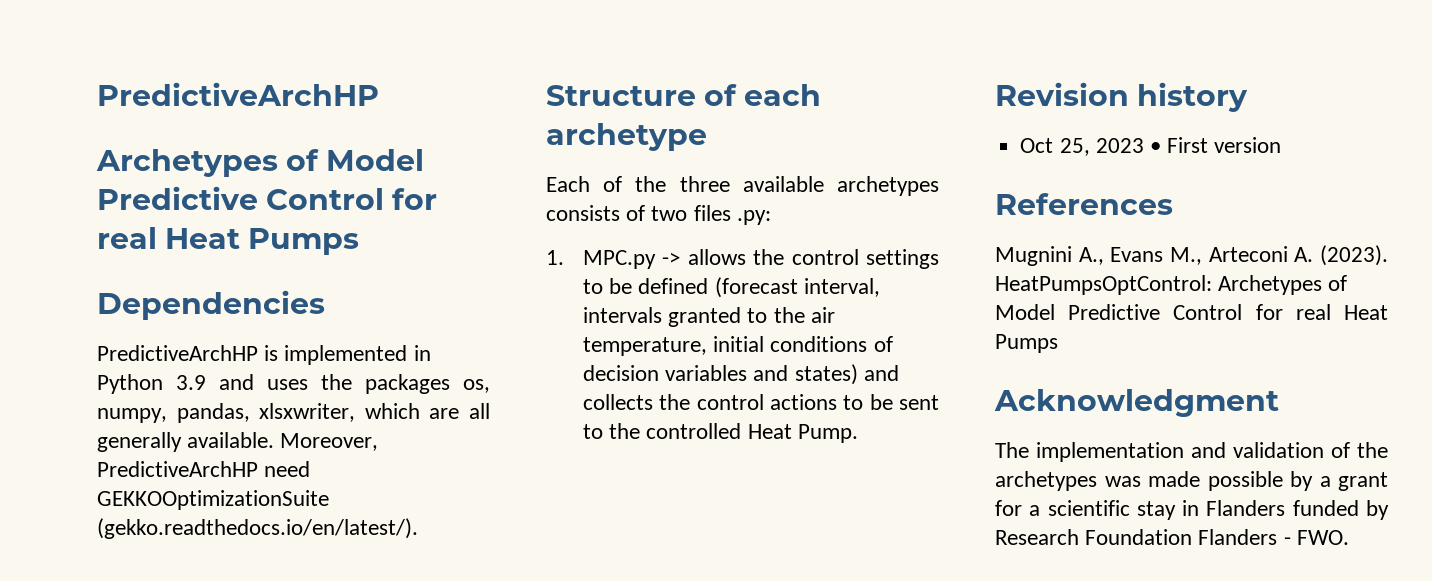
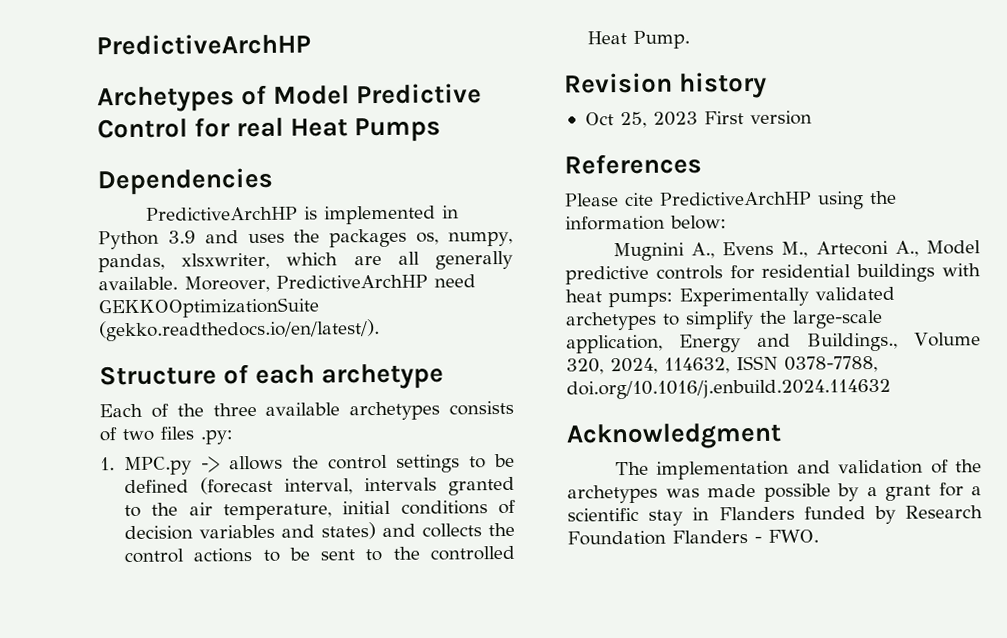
[1149,142,1161,153] • -> (698, 118) none
(1173, 204) none -> [564,190,897,210] [565,215,727,231] // Please cite PredictiveArchHP using the information below:
[1110,247,1164,262] Evans -> [722,241,775,256] Evens
[1294,245,1388,266] [995,275,1348,295] [995,304,1388,320] [995,334,1058,353] A. (2023). HeatPumpsOptControl: Archetypes of Model Predictive Control for real Heat Pumps -> [894,240,981,257] [565,263,981,285] [565,286,895,308] [565,309,883,331] [566,332,982,354] [566,355,878,375] [566,378,891,400] A., Model predictive controls for residential buildings with heat pumps: Experimentally validated archetypes to simplify the large-scale application, Energy and Buildings., Volume 320, 2024, 114632, ISSN 0378-7788, doi.org/10.1016/j.enbuild.2024.114632

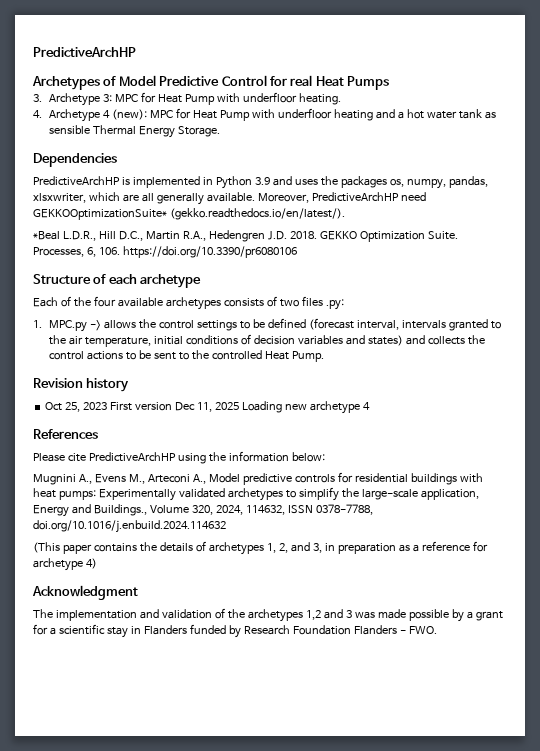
(442, 130) none -> [33,92,341,106] [33,108,496,122] [49,125,221,138] // 3. Archetype 3: MPC for Heat Pump with underfloor heating. // 4. Archetype 4 (new): MPC for Heat Pump with underfloor heating and a hot water tank as sensible Thermal Energy Storage.
[98,297,319,319] GEKKOOptimizationSuite -> [33,209,167,220] GEKKOOptimizationSuite*
(380, 330) none -> [33,230,458,242] [33,246,297,258] // *Beal L.D.R., Hill D.C., Martin R.A., Hedengren J.D. 2018. GEKKO Optimization Suite. Processes, 6, 106. https://doi.org/10.3390/pr6080106
[212,402,257,417] three -> [93,296,116,307] four
(812, 118) none -> [174,401,370,414] Dec 11, 2025 Loading new archetype 4
(891, 389) none -> [33,541,488,555] [33,558,97,571] // (This paper contains the details of archetypes 1, 2, and 3, in preparation as a reference for archetype 4)
(658, 494) none -> [305,609,352,620] 1,2 and 3

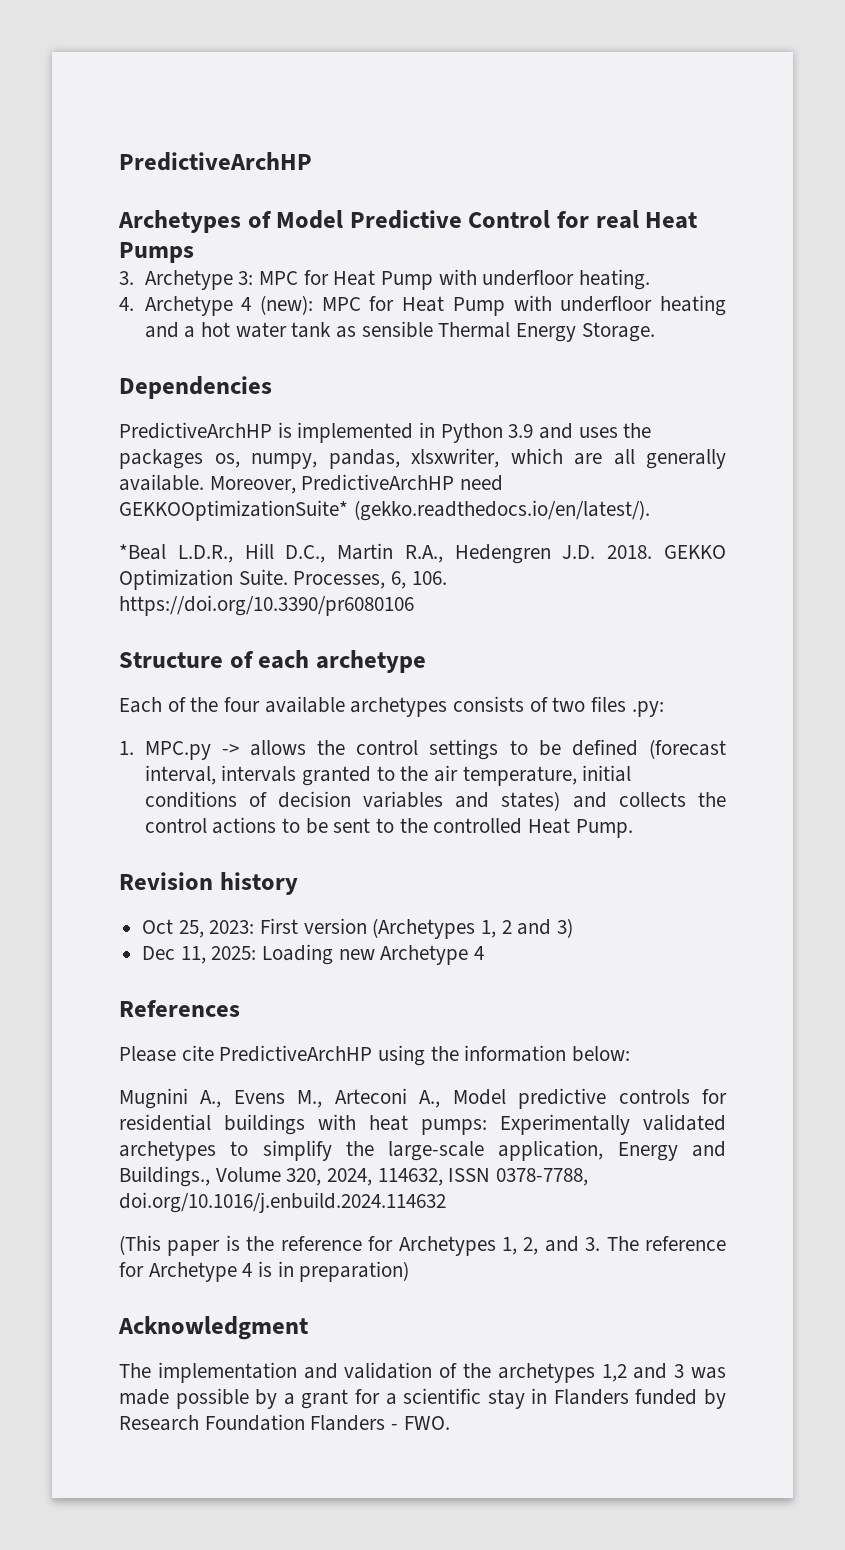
[83,402,108,410] 2023 -> [209,920,255,934] 2023:
(172, 406) none -> [372,918,574,939] (Archetypes 1, 2 and 3) //
[214,402,239,410] 2025 -> [211,946,257,960] 2025:
[309,401,360,414] archetype -> [380,945,469,965] Archetype
[93,541,488,555] [33,558,97,571] contains the details of archetypes 1, 2, and 3, in preparation as a reference for archetype 4) -> [225,1235,727,1256] [119,1261,410,1282] is the reference for Archetypes 1, 2, and 3. The reference for Archetype 4 is in preparation)

